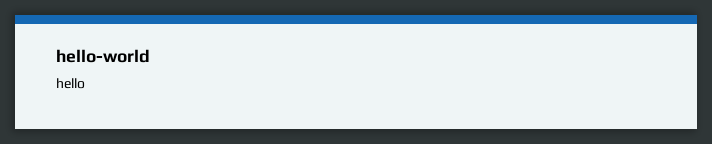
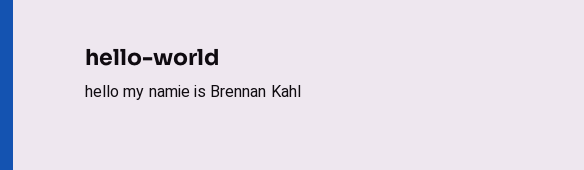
(85, 83) none -> [123,85,301,100] my namie is Brennan Kahl

